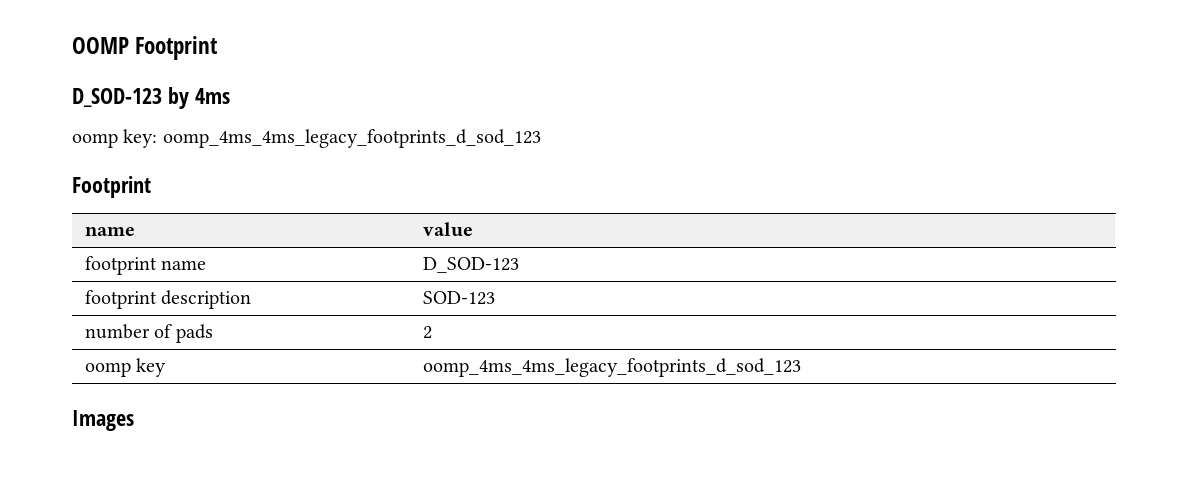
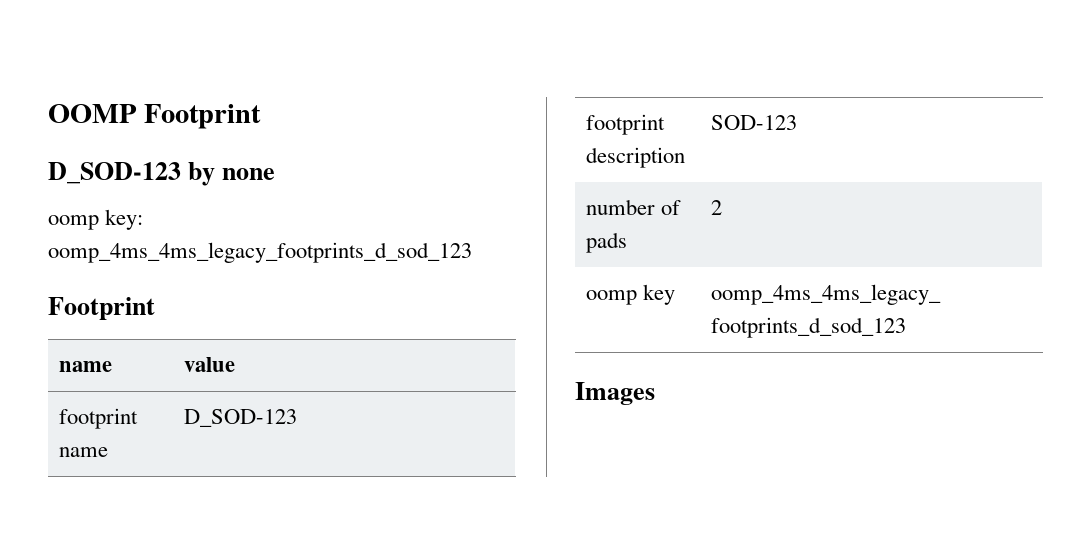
[167,87,230,109] by 4ms -> [188,162,276,186] by none

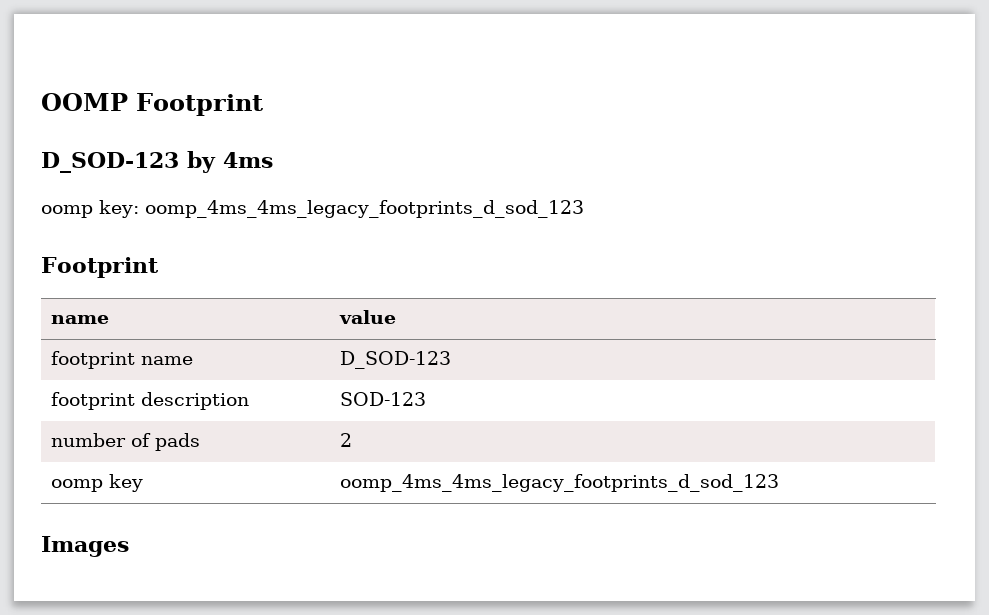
[188,162,276,186] by none -> [187,151,273,173] by 4ms

